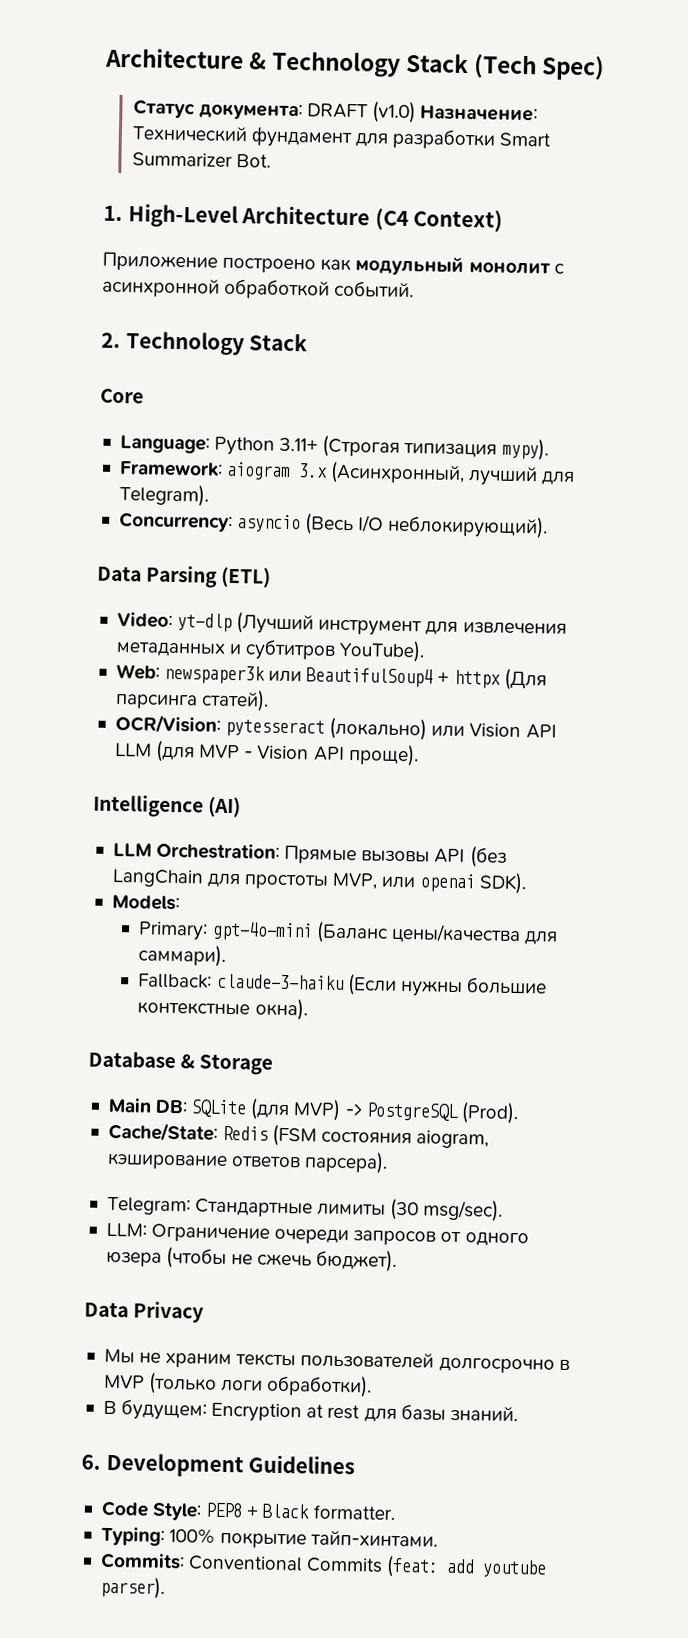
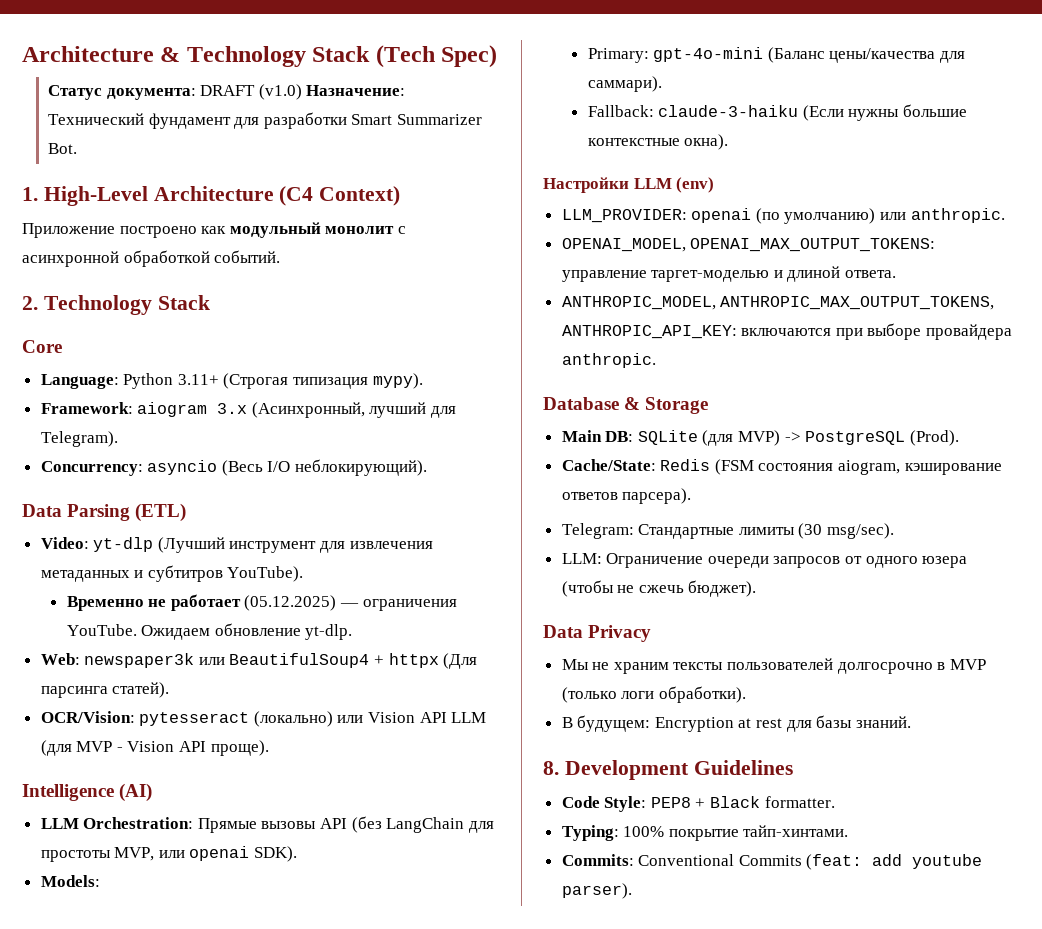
(426, 651) none -> [66,594,457,611] [66,623,353,640] // Временно не работает (05.12.2025) — ограничения YouTube. Ожидаем обновление yt-dlp.
(308, 1009) none -> [543,177,715,193] [561,208,1005,224] [561,238,936,252] [561,266,897,282] [561,296,995,310] [561,323,1013,340] [561,353,656,368] // Настройки LLM (env) // LLM_PROVIDER: openai (по умолчанию) или anthropic. // OPENAI_MODEL, OPENAI_MAX_OUTPUT_TOKENS: управление таргет-моделью и длиной ответа. // ANTHROPIC_MODEL, ANTHROPIC_MAX_OUTPUT_TOKENS, ANTHROPIC_API_KEY: включаются при выборе провайдера anthropic.
[81,1454,101,1470] 6. -> [543,761,559,775] 8.

